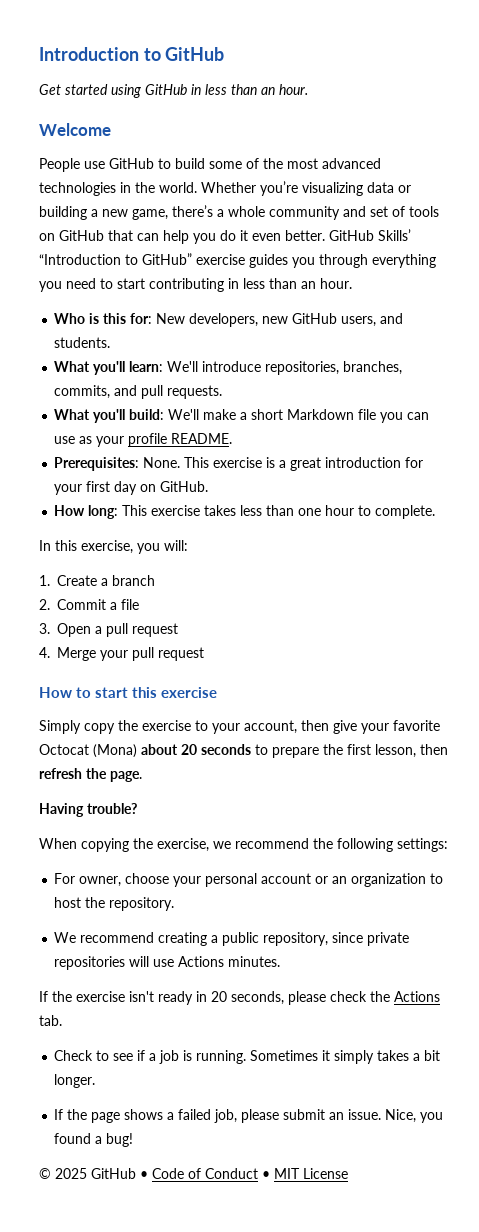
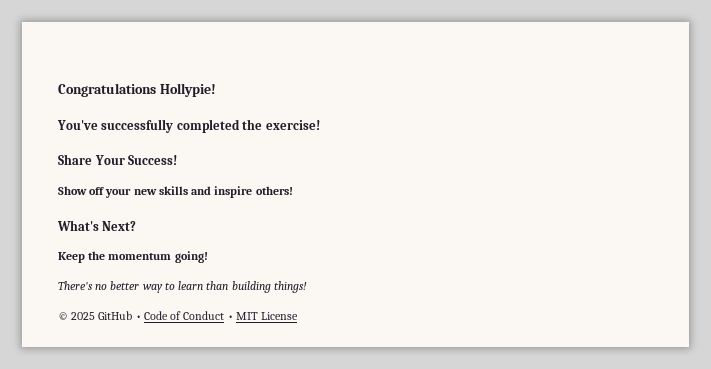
[39,47,225,61] [39,84,308,98] [39,123,111,136] [39,158,381,172] [39,181,411,196] [39,205,439,220] [39,229,411,244] [39,253,436,268] [39,278,352,292] [54,313,404,327] [54,337,111,348] [54,361,403,375] [54,385,223,399] [54,409,430,423] [54,433,233,447] [54,457,424,471] [54,481,209,495] [54,505,436,519] [39,540,188,554] [39,575,155,586] [39,599,139,610] [39,623,178,637] [39,647,204,661] [39,687,218,698] [39,720,440,734] [39,744,448,758] [39,768,142,782] [39,803,137,817] [39,838,448,852] [54,873,444,887] [54,897,175,911] [54,932,410,946] [54,956,281,970] [39,991,440,1005] [39,1015,62,1026] [54,1050,441,1064] [54,1074,96,1088] [54,1109,444,1123] [54,1133,134,1147] Introduction to GitHub // Get started using GitHub in less than an hour. // Welcome // People use GitHub to build some of the most advanced technologies in the world. Whether you’re visualizing data or building a new game, there’s a whole community and set of tools on GitHub that can help you do it even better. GitHub Skills’ “Introduction to GitHub” exercise guides you through everything you need to start contributing in less than an hour. // Who is this for: New developers, new GitHub users, and students. // What you'll learn: We'll introduce repositories, branches, commits, and pull requests. // What you'll build: We'll make a short Markdown file you can use as your profile README. // Prerequisites: None. This exercise is a great introduction for your first day on GitHub. // How long: This exercise takes less than one hour to complete. // In this exercise, you will: // 1. Create a branch // 2. Commit a file // 3. Open a pull request // 4. Merge your pull request // How to start this exercise // Simply copy the exercise to your account, then give your favorite Octocat (Mona) about 20 seconds to prepare the first lesson, then refresh the page. // Having trouble? // When copying the exercise, we recommend the following settings: // For owner, choose your personal account or an organization to host the repository. // We recommend creating a public repository, since private repositories will use Actions minutes. // If the exercise isn't ready in 20 seconds, please check the Actions tab. // Check to see if a job is running. Sometimes it simply takes a bit longer. // If the page shows a failed job, please submit an issue. Nice, you found a bug! -> [58,83,216,97] [57,119,320,133] [58,154,178,165] [58,186,293,198] [57,220,137,231] [58,251,208,263] [58,281,307,293] Congratulations Hollypie! // You've successfully completed the exercise! // Share Your Success! // Show off your new skills and inspire others! // What's Next? // Keep the momentum going! // There's no better way to learn than building things!

